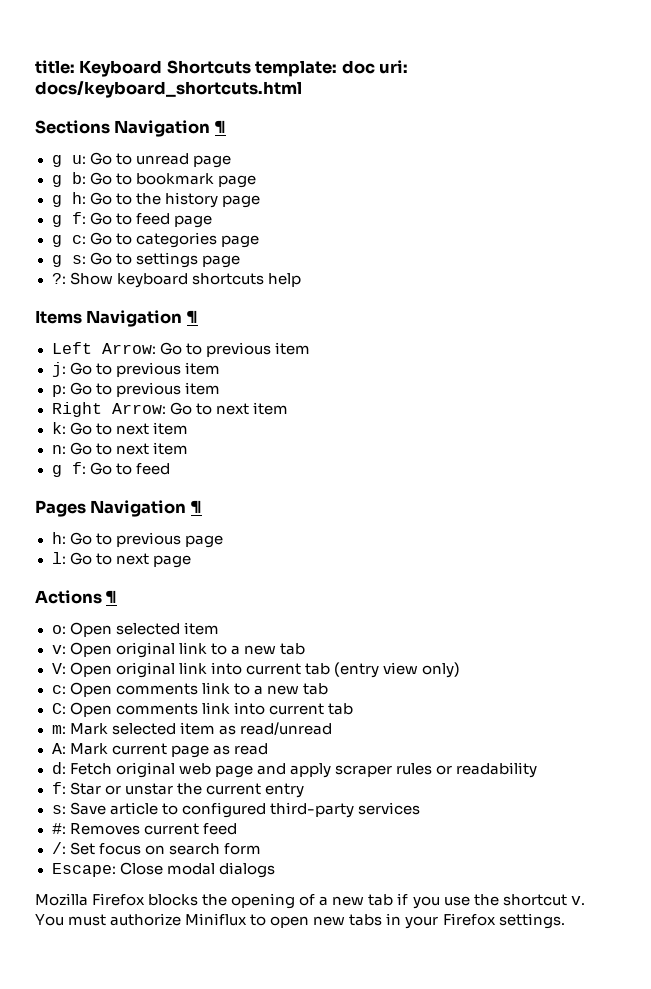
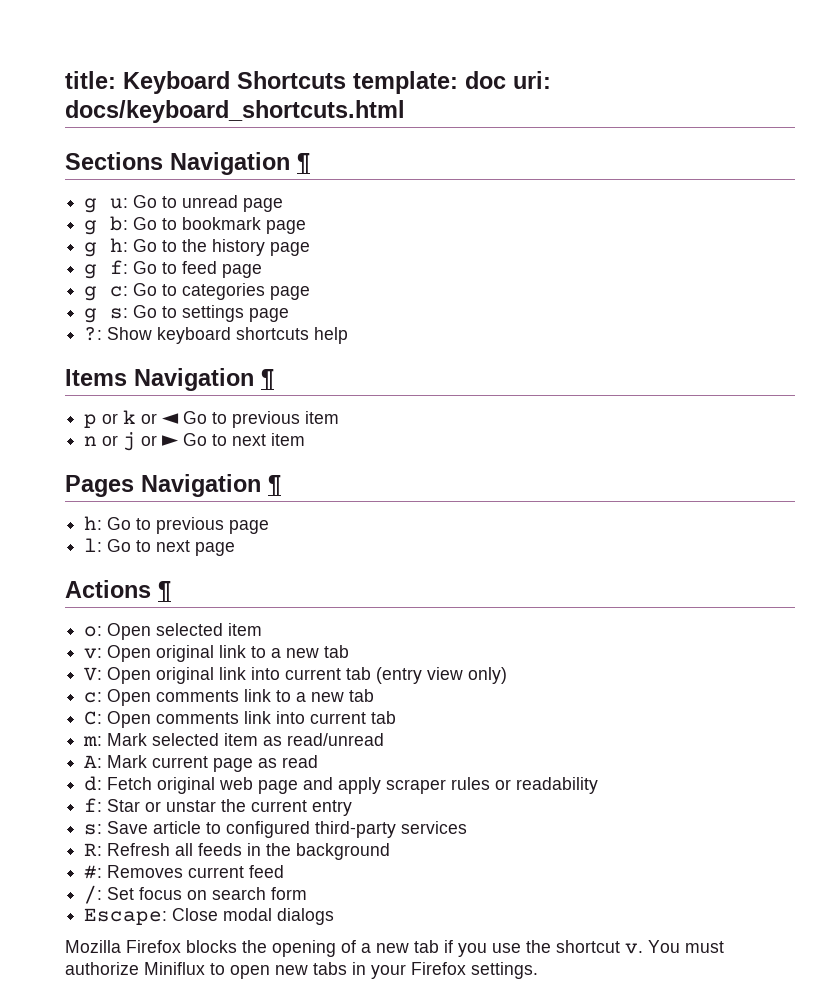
[51,342,310,357] [51,362,220,377] [51,382,220,397] [51,402,288,417] [51,422,188,435] [51,442,188,455] [51,462,170,477] Left Arrow: Go to previous item // j: Go to previous item // p: Go to previous item // Right Arrow: Go to next item // k: Go to next item // n: Go to next item // g f: Go to feed -> [84,410,340,428] [84,432,306,451] p or k or ◄ Go to previous item // n or j or ► Go to next item
(420, 808) none -> [84,843,391,860] // R: Refresh all feeds in the background

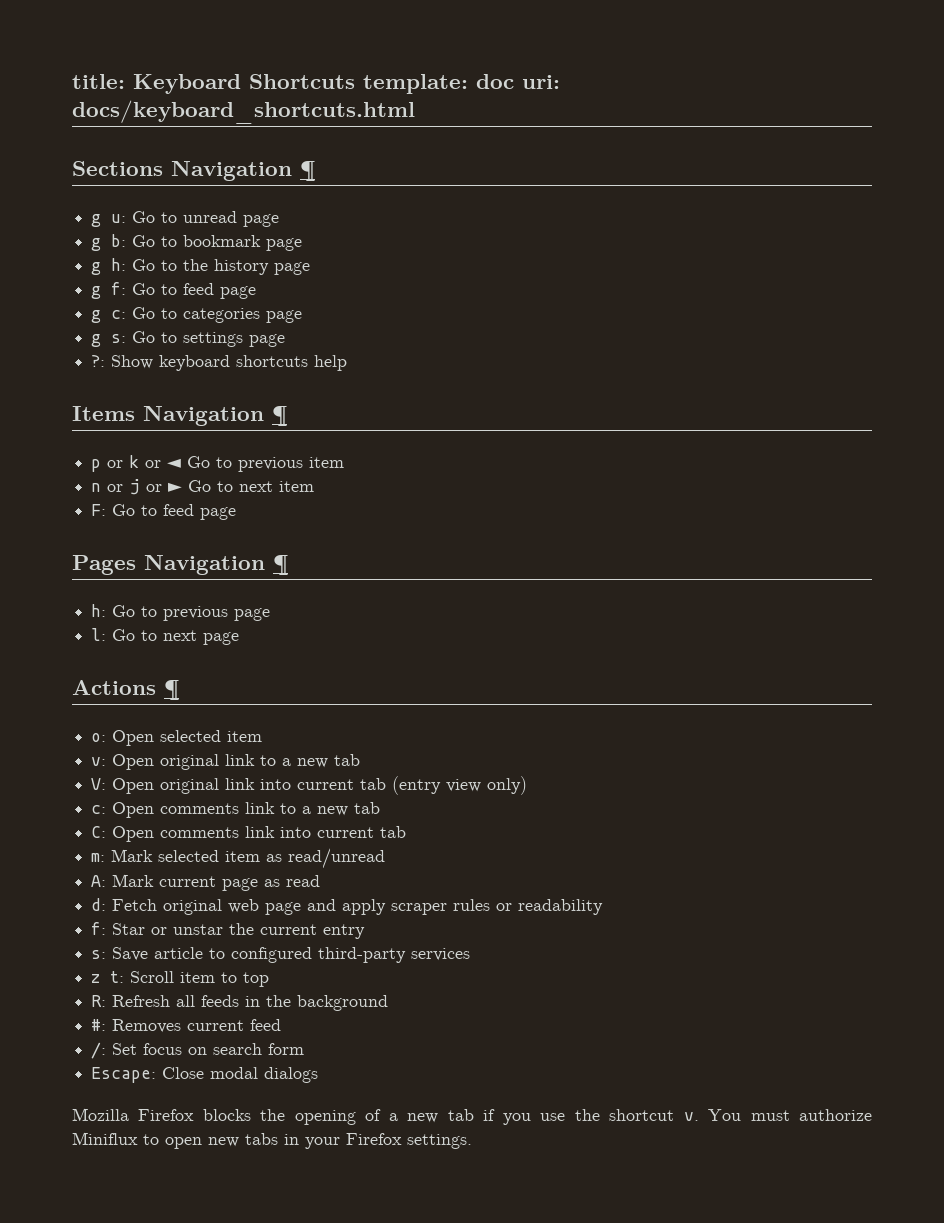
(306, 439) none -> [91,504,237,520] // F: Go to feed page
(468, 827) none -> [91,971,270,987] // z t: Scroll item to top

